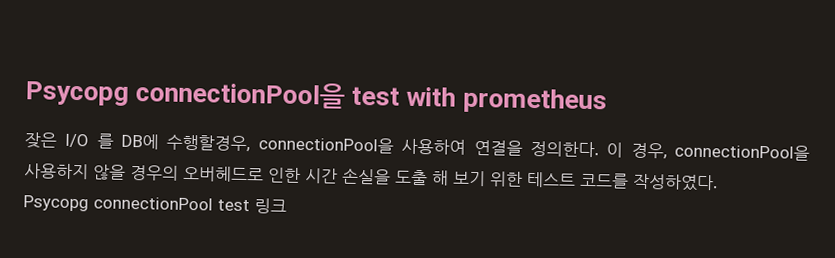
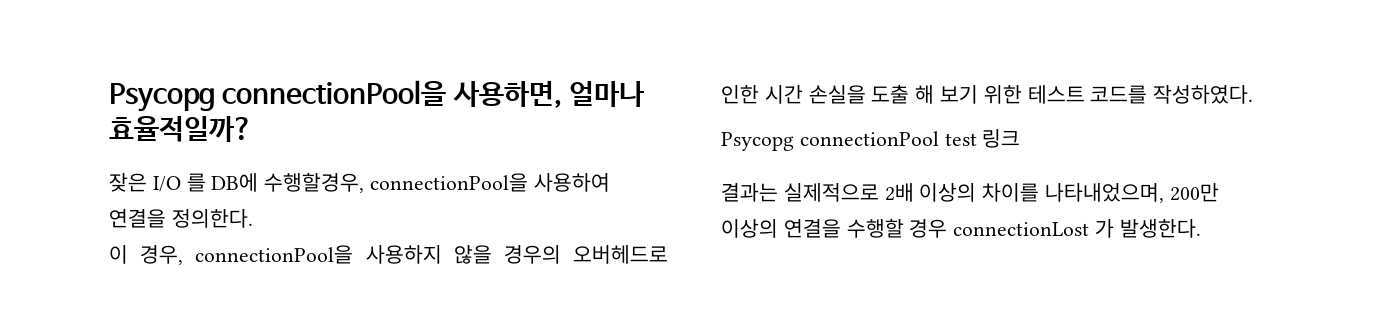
[351,86,607,115] test with prometheus -> [452,81,645,108] [109,116,253,142] 사용하면, 얼마나 효율적일까?
(599, 149) none -> (253, 218) //
(287, 206) none -> [721,183,1219,203] [721,218,1201,238] // 결과는 실제적으로 2배 이상의 차이를 나타내었으며, 200만 이상의 연결을 수행할 경우 connectionLost 가 발생한다.

